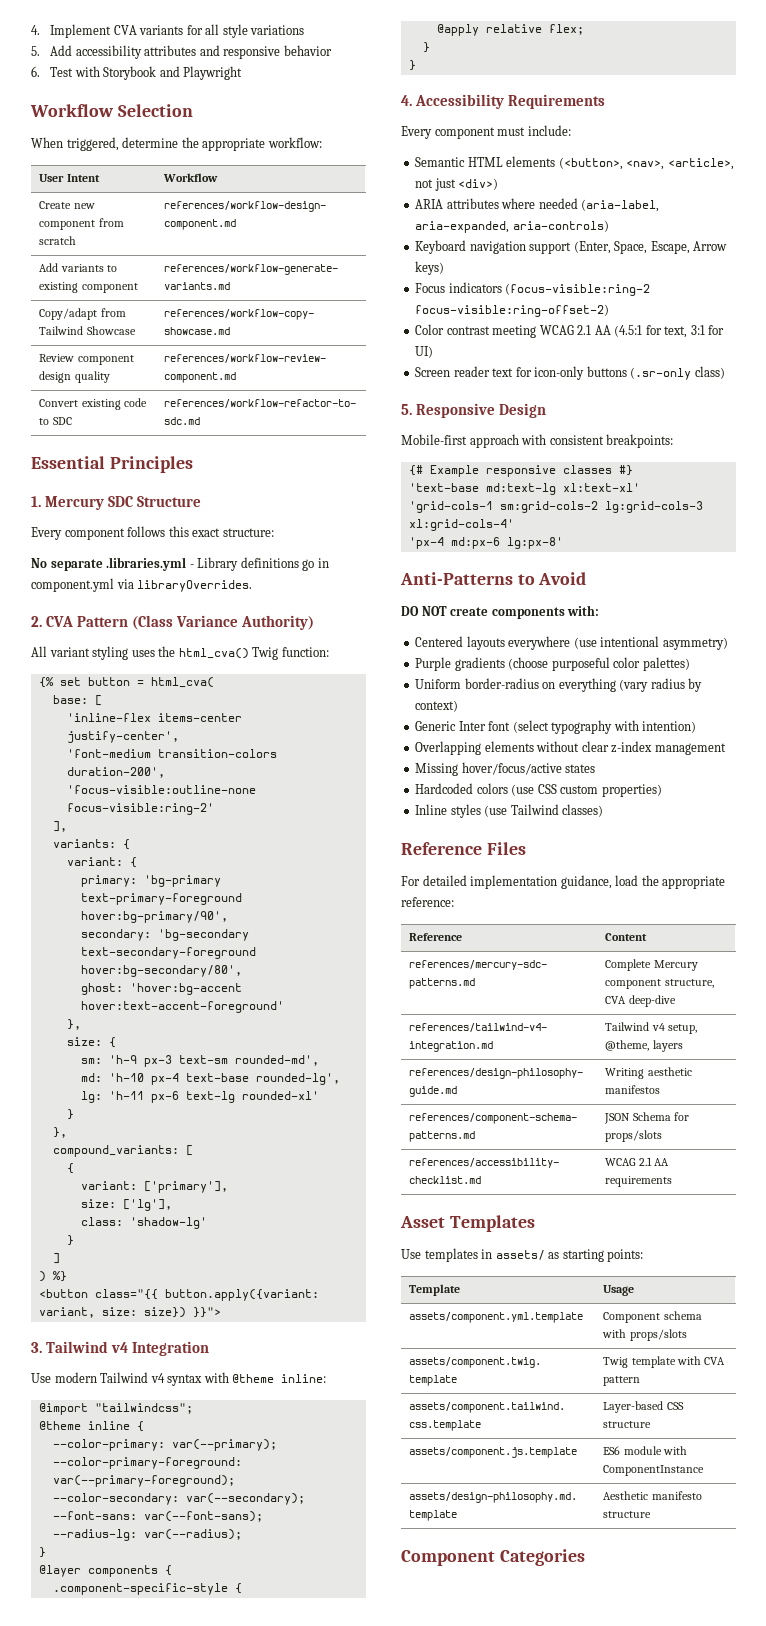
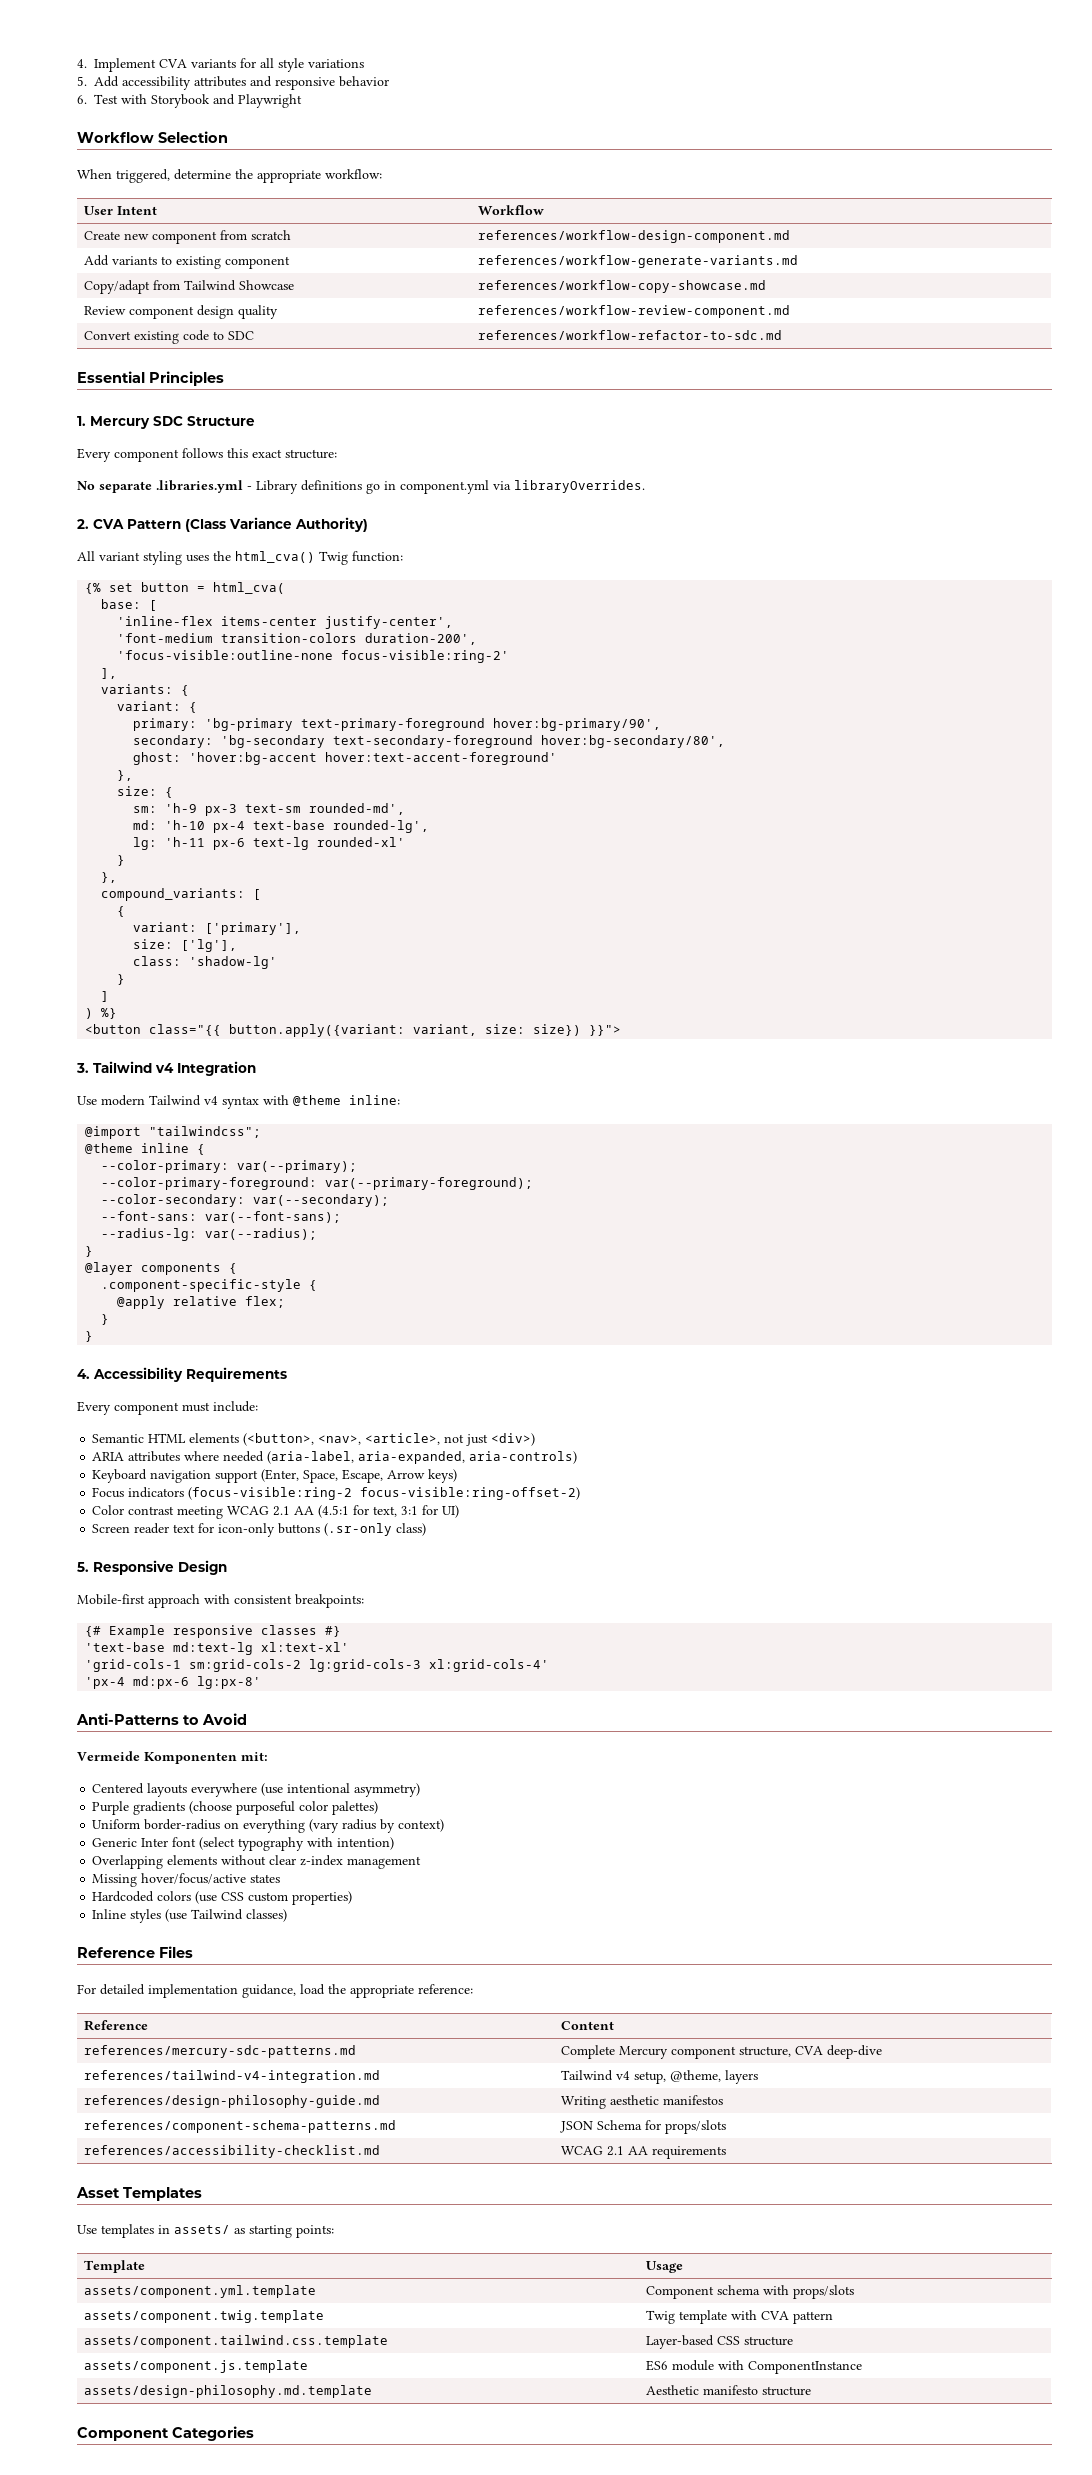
[401,605,600,619] DO NOT create components with: -> [77,1751,268,1764] Vermeide Komponenten mit:

